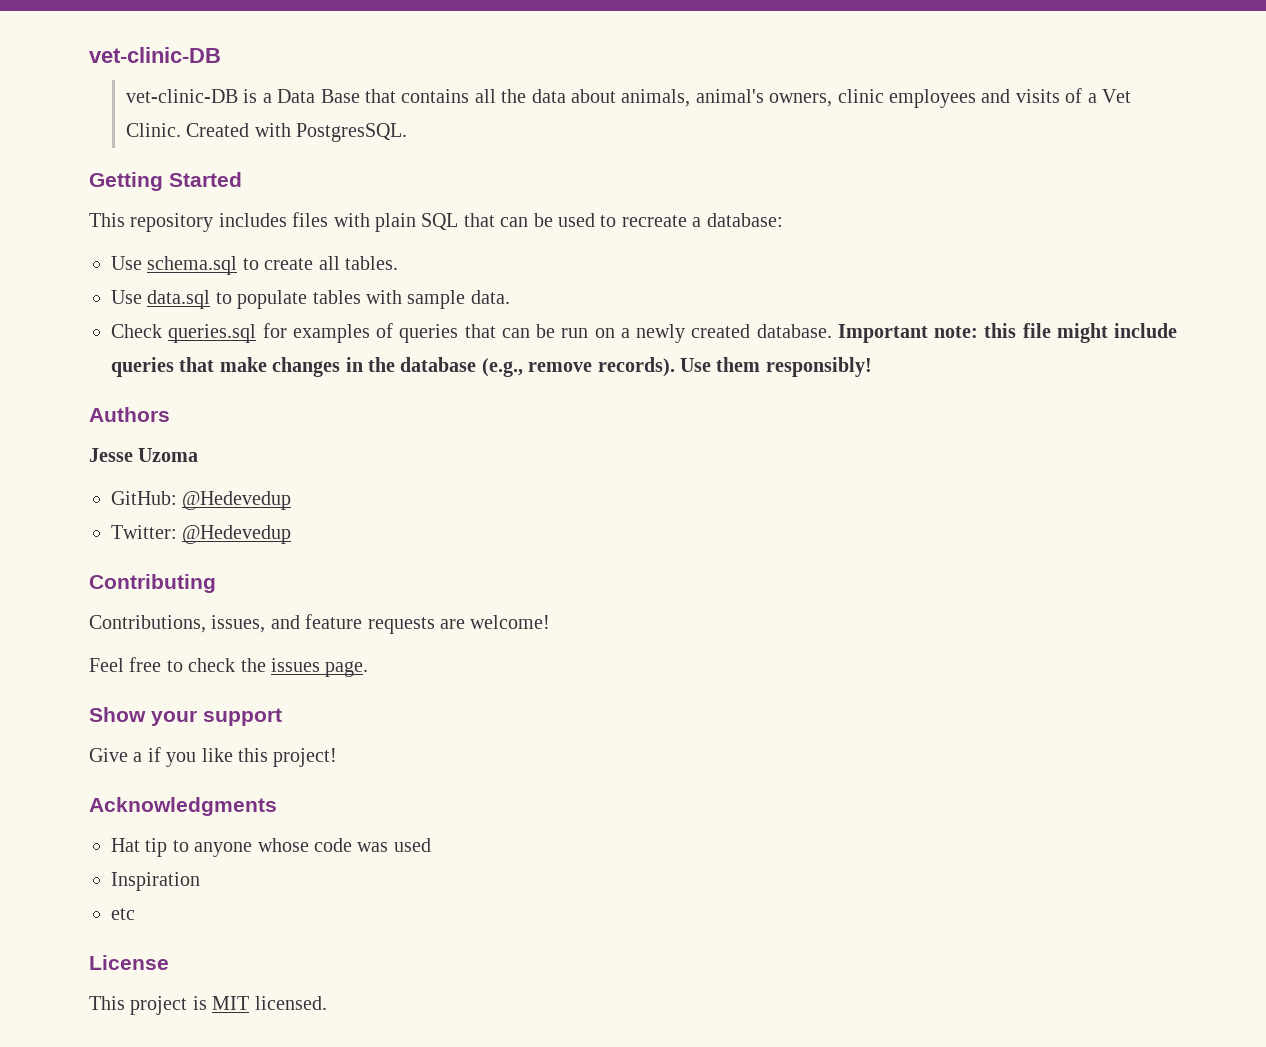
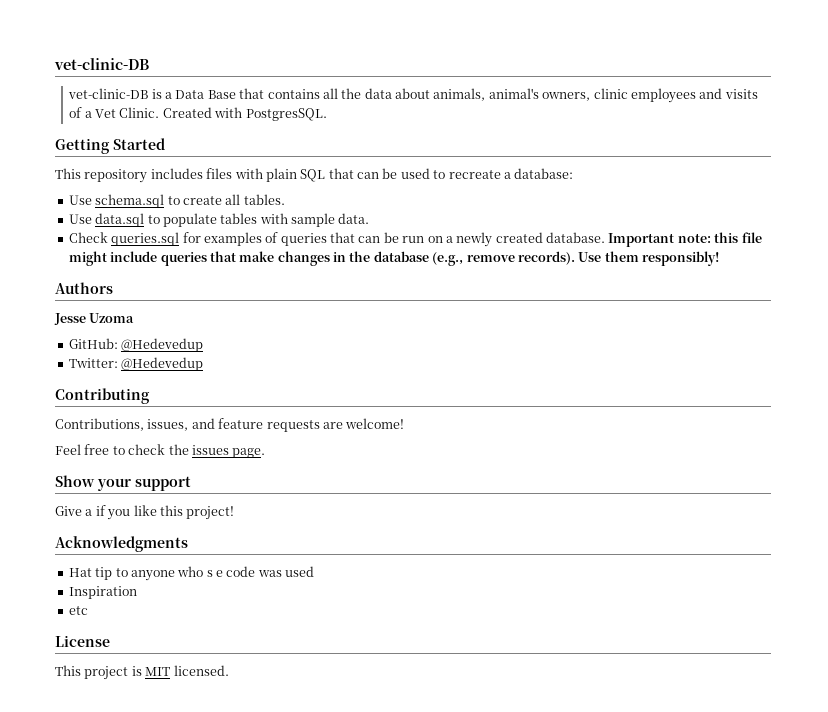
[257,838,309,852] whose -> [177,566,223,577] who s e

